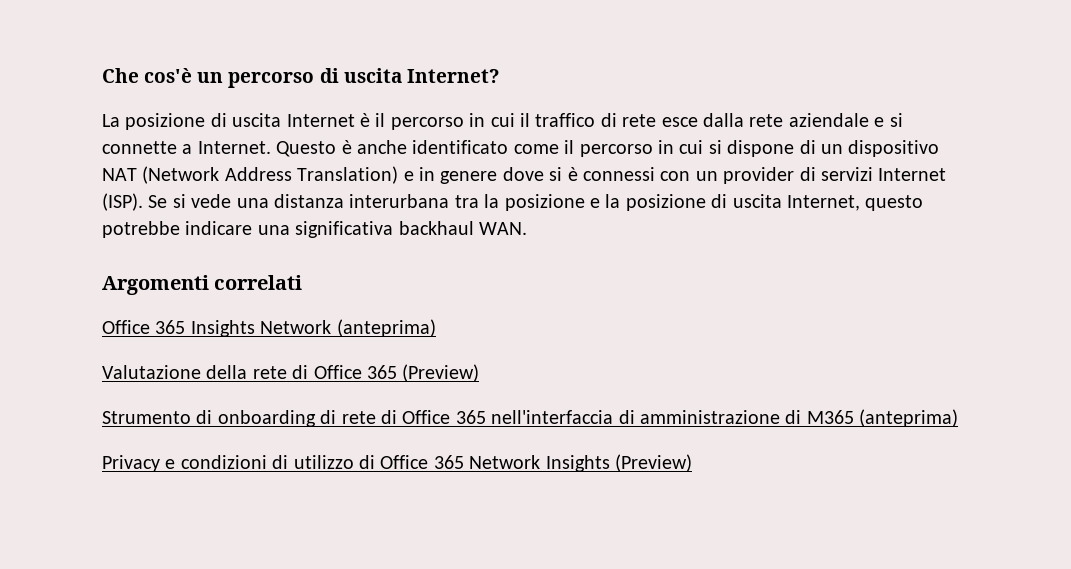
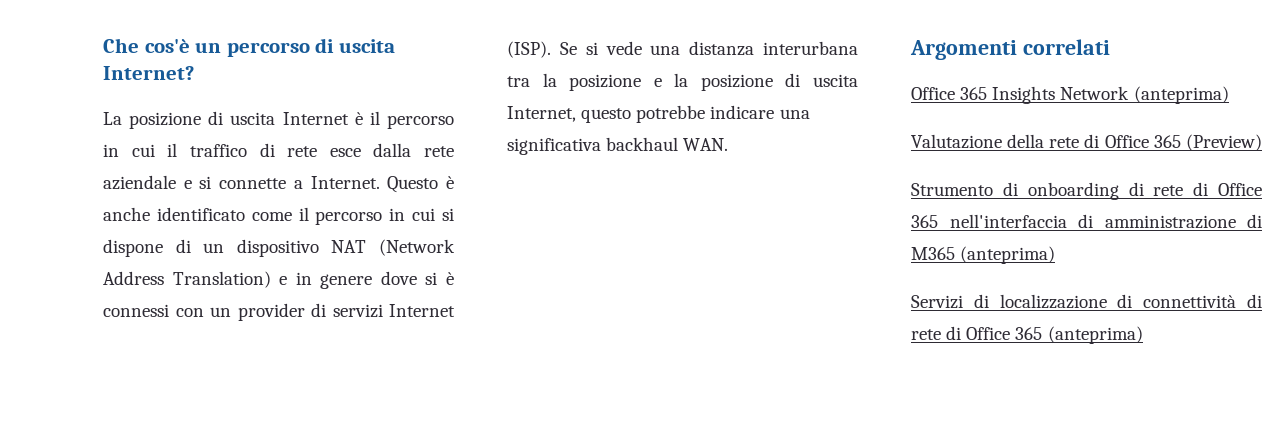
[102,454,692,472] Privacy e condizioni di utilizzo di Office 365 Network Insights (Preview) -> [911,294,1262,309] [911,326,1143,344] Servizi di localizzazione di connettività di rete di Office 365 (anteprima)

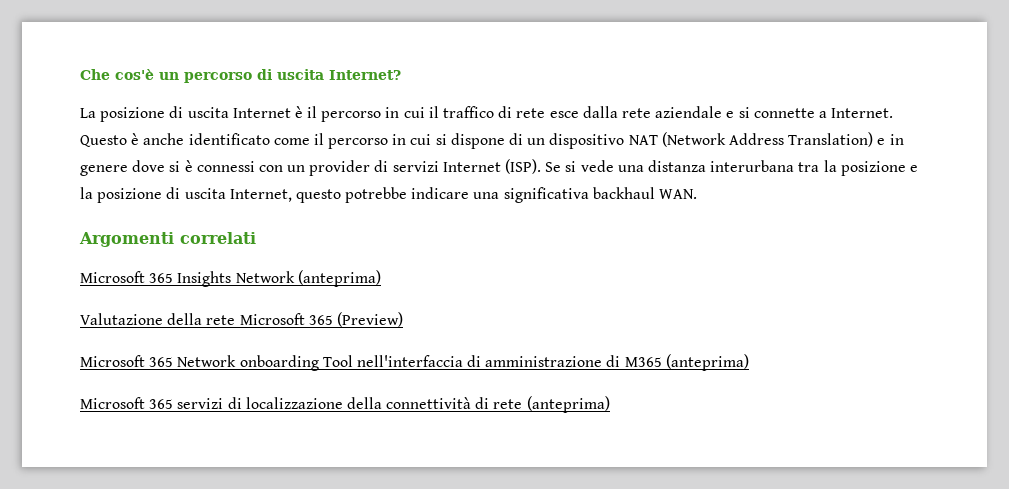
[911,87,955,100] Office -> [80,271,145,283] Microsoft
[1084,134,1149,148] di Office -> [239,313,305,325] Microsoft
[911,182,1262,200] [911,215,938,228] Strumento di onboarding di rete di Office 365 -> [80,355,353,371] Microsoft 365 Network onboarding Tool
[911,295,963,309] Servizi -> [80,397,224,409] Microsoft 365 servizi
[1117,294,1133,308] di -> [346,397,382,409] della
[946,326,1043,340] di Office 365 -> (523, 404) none

